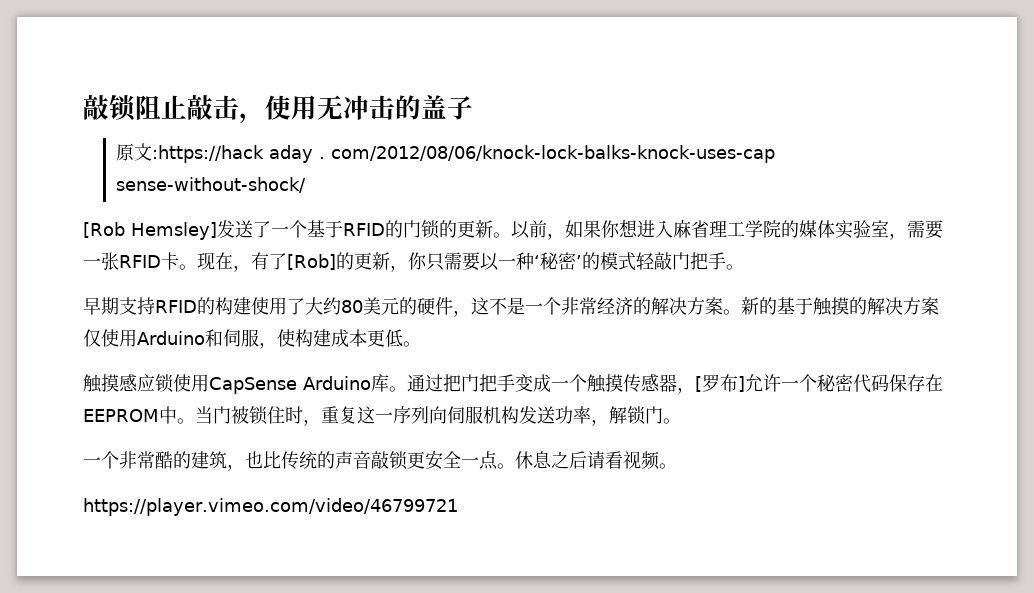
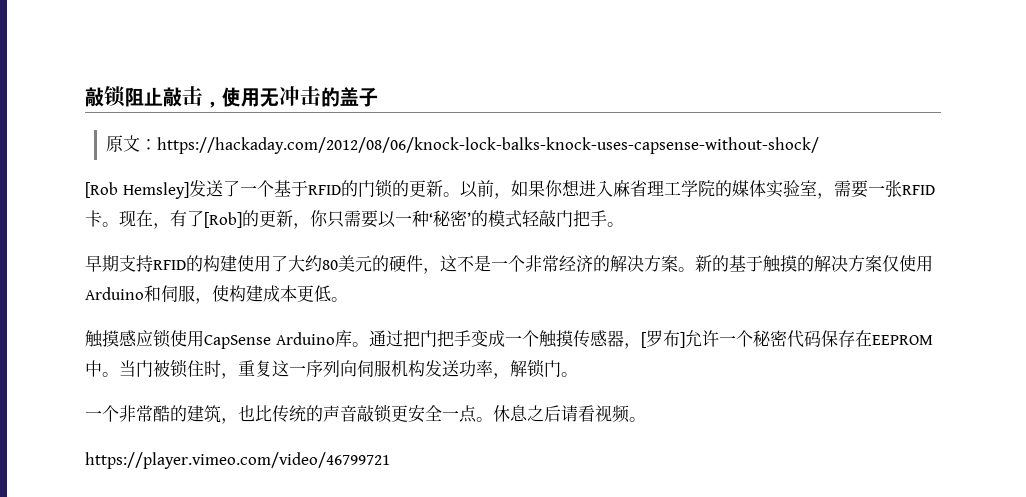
[151,145,775,163] [115,177,306,193] :https://hack aday . com/2012/08/06/knock-lock-balks-knock-uses-cap sense-without-shock/ -> [140,137,820,154] ：https://hackaday.com/2012/08/06/knock-lock-balks-knock-uses-capsense-without-shock/

